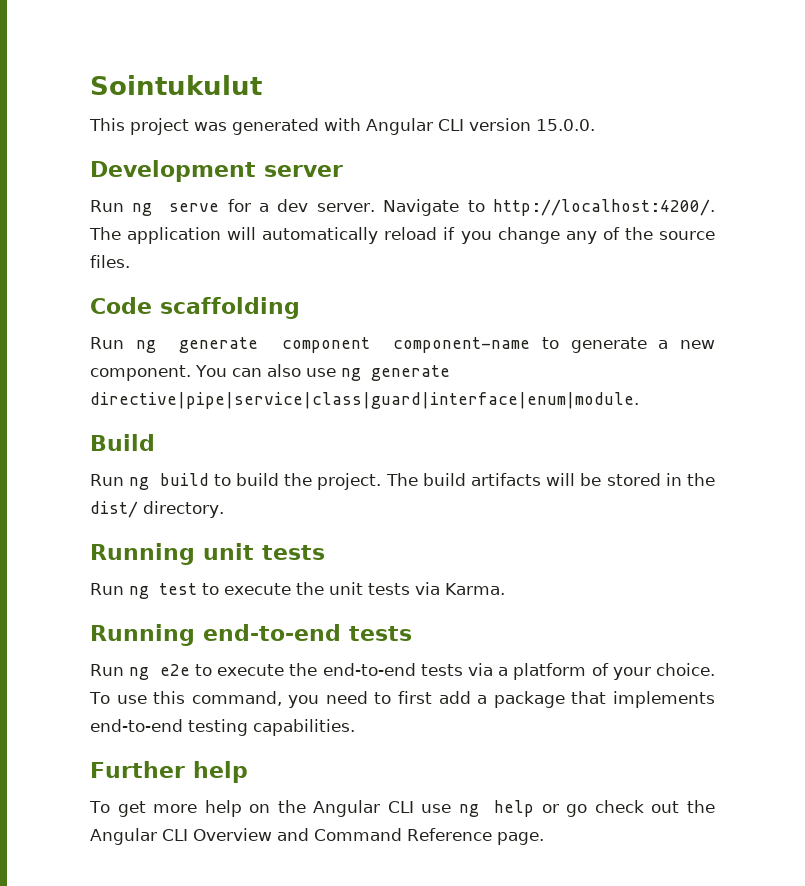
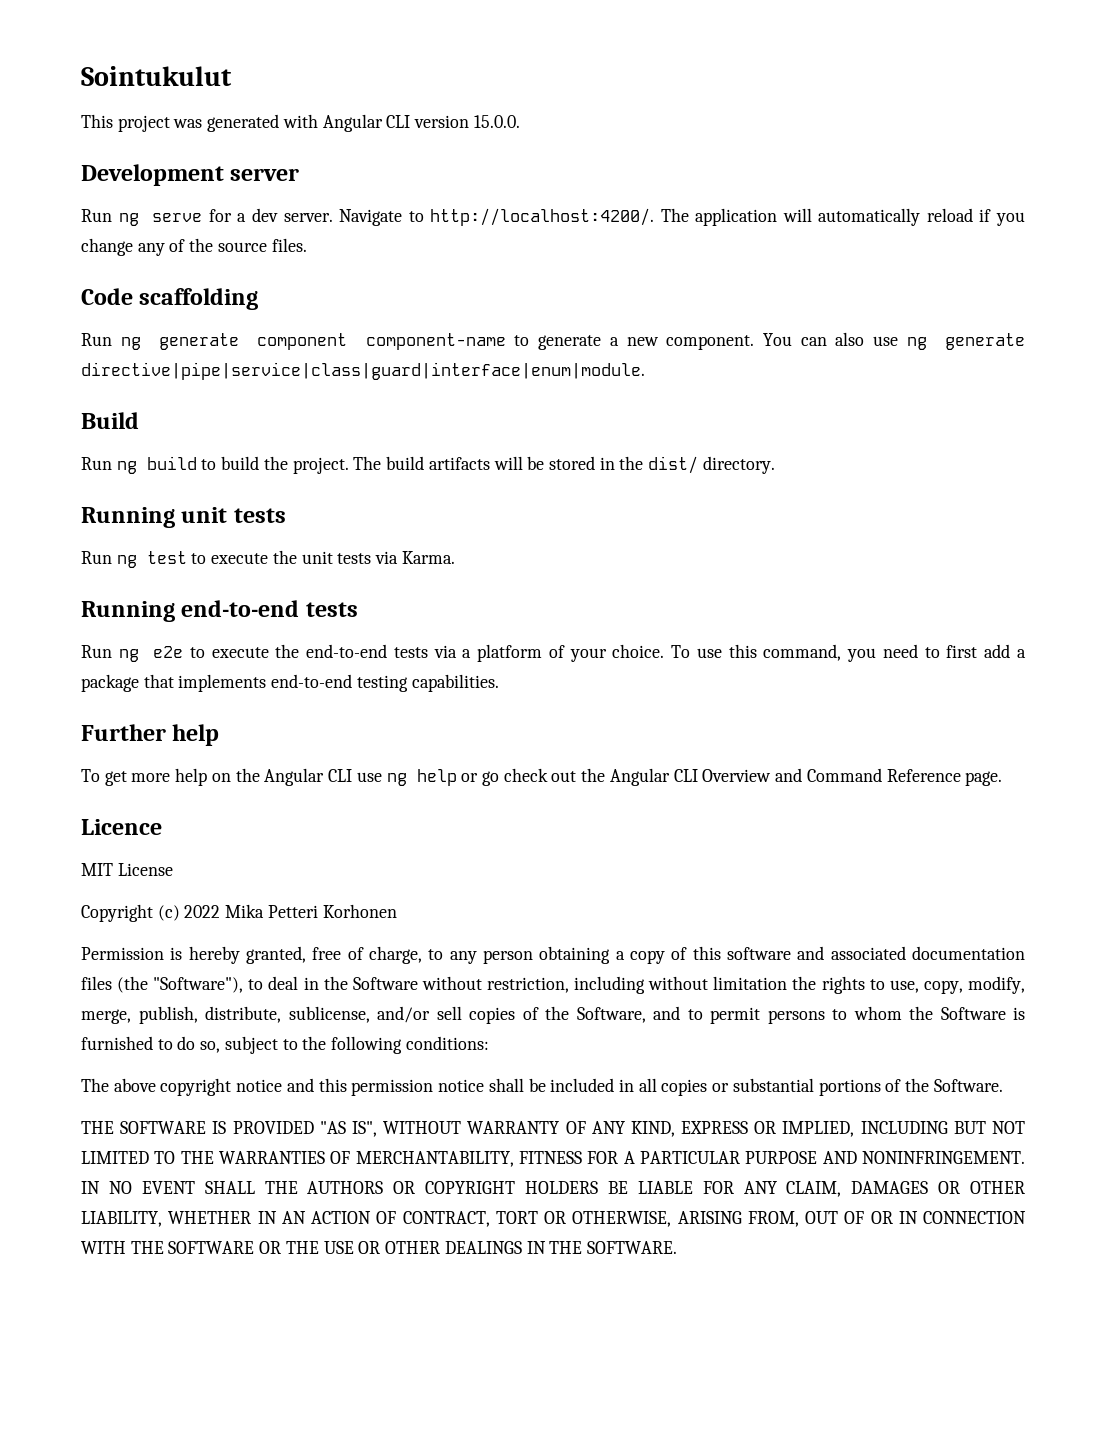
(544, 838) none -> [81,819,162,835] [81,863,173,876] [81,904,397,922] [81,946,1026,964] [81,976,1025,994] [81,1006,1025,1024] [81,1036,489,1054] [81,1078,1003,1096] [81,1121,1025,1137] [81,1151,1025,1167] [81,1181,1025,1197] [81,1211,1026,1227] [81,1241,677,1254] // Licence // MIT License // Copyright (c) 2022 Mika Petteri Korhonen // Permission is hereby granted, free of charge, to any person obtaining a copy of this software and associated documentation files (the "Software"), to deal in the Software without restriction, including without limitation the rights to use, copy, modify, merge, publish, distribute, sublicense, and/or sell copies of the Software, and to permit persons to whom the Software is furnished to do so, subject to the following conditions: // The above copyright notice and this permission notice shall be included in all copies or substantial portions of the Software. // THE SOFTWARE IS PROVIDED "AS IS", WITHOUT WARRANTY OF ANY KIND, EXPRESS OR IMPLIED, INCLUDING BUT NOT LIMITED TO THE WARRANTIES OF MERCHANTABILITY, FITNESS FOR A PARTICULAR PURPOSE AND NONINFRINGEMENT. IN NO EVENT SHALL THE AUTHORS OR COPYRIGHT HOLDERS BE LIABLE FOR ANY CLAIM, DAMAGES OR OTHER LIABILITY, WHETHER IN AN ACTION OF CONTRACT, TORT OR OTHERWISE, ARISING FROM, OUT OF OR IN CONNECTION WITH THE SOFTWARE OR THE USE OR OTHER DEALINGS IN THE SOFTWARE.

